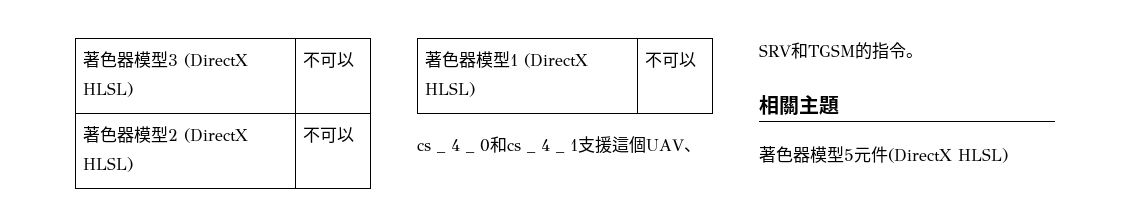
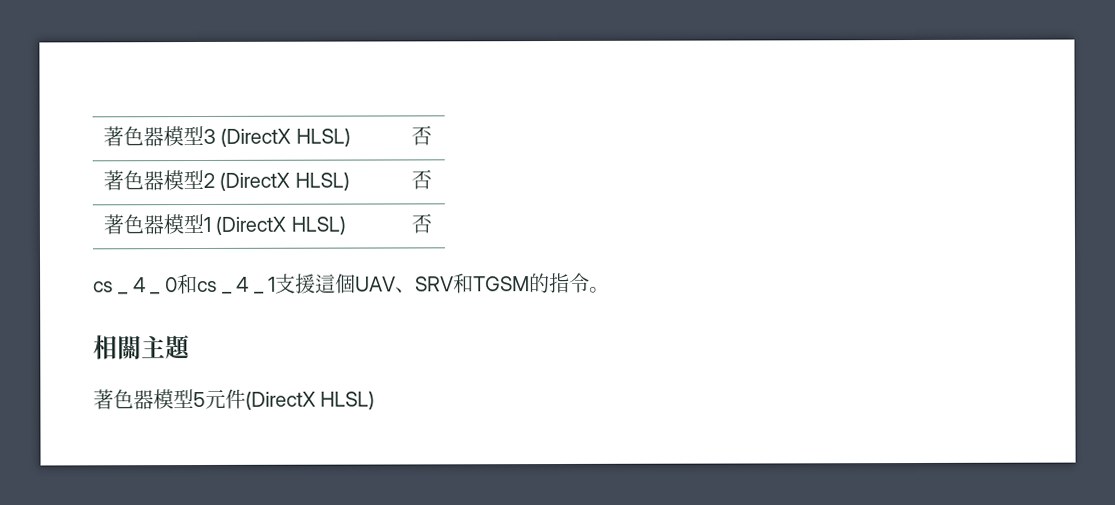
[303,52,355,68] 不可以 -> [411,125,433,146] 否
[303,127,355,143] 不可以 -> [411,169,433,190] 否
[645,52,697,68] 不可以 -> [411,213,433,234] 否

